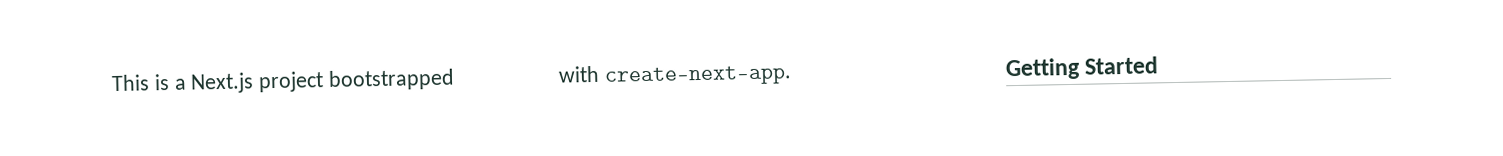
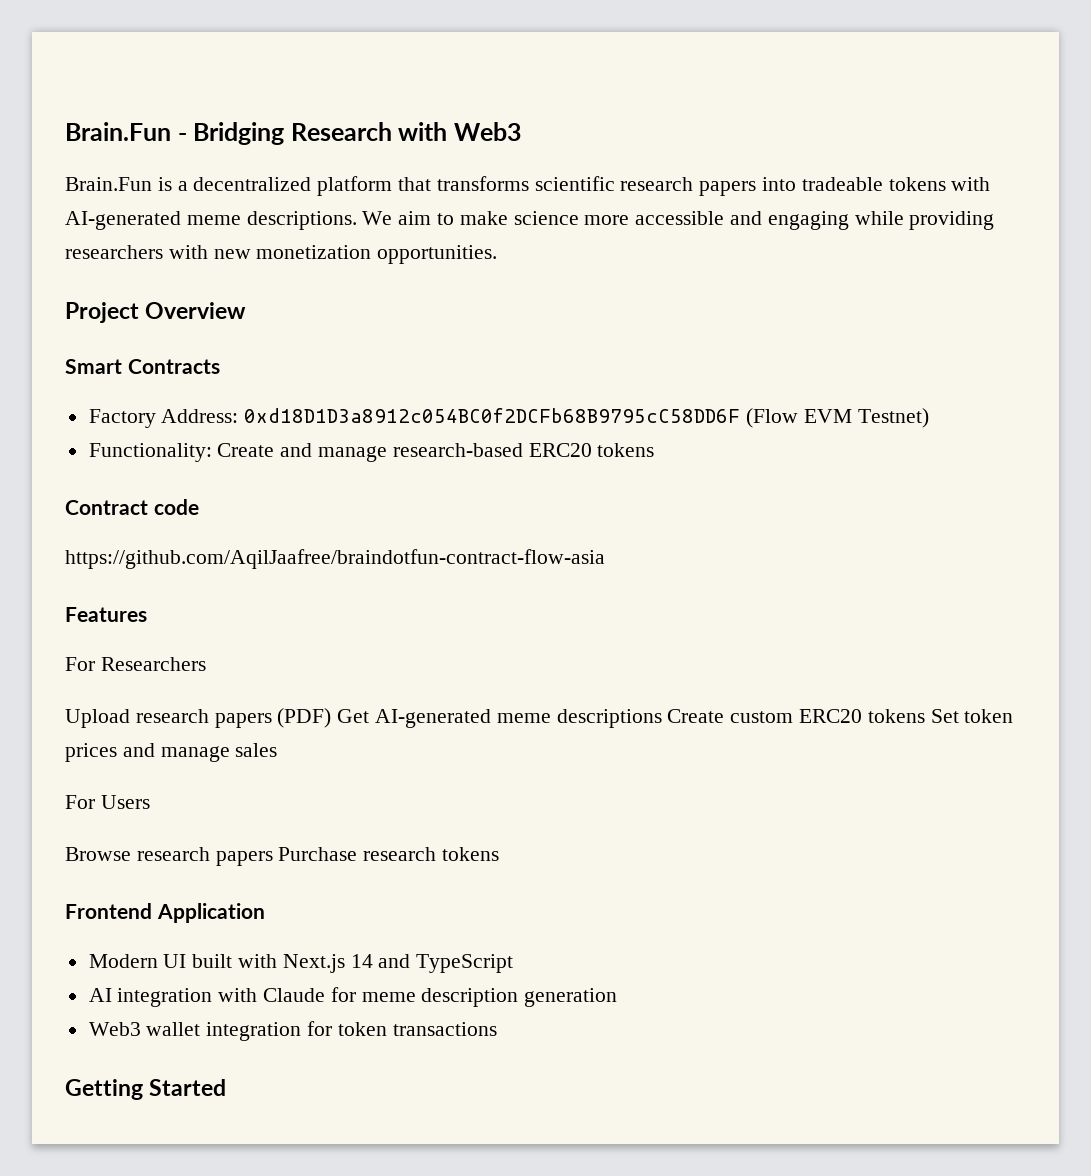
[111,65,792,94] This is a Next.js project bootstrapped with create-next-app. -> [65,122,523,145] [65,176,991,196] [65,211,995,230] [65,245,498,264] [65,302,247,323] [65,359,220,374] [88,408,929,428] [88,443,655,462] [65,499,199,515] [65,549,605,569] [65,607,147,622] [65,657,206,671] [65,708,1014,728] [65,743,278,762] [65,795,150,809] [65,847,500,866] [65,903,265,923] [88,954,514,973] [88,987,618,1007] [88,1021,497,1041] Brain.Fun - Bridging Research with Web3 // Brain.Fun is a decentralized platform that transforms scientific research papers into tradeable tokens with AI-generated meme descriptions. We aim to make science more accessible and engaging while providing researchers with new monetization opportunities. // Project Overview // Smart Contracts // Factory Address: 0xd18D1D3a8912c054BC0f2DCFb68B9795cC58DD6F (Flow EVM Testnet) // Functionality: Create and manage research-based ERC20 tokens // Contract code // https://github.com/AqilJaafree/braindotfun-contract-flow-asia // Features // For Researchers // Upload research papers (PDF) Get AI-generated meme descriptions Create custom ERC20 tokens Set token prices and manage sales // For Users // Browse research papers Purchase research tokens // Frontend Application // Modern UI built with Next.js 14 and TypeScript // AI integration with Claude for meme description generation // Web3 wallet integration for token transactions

